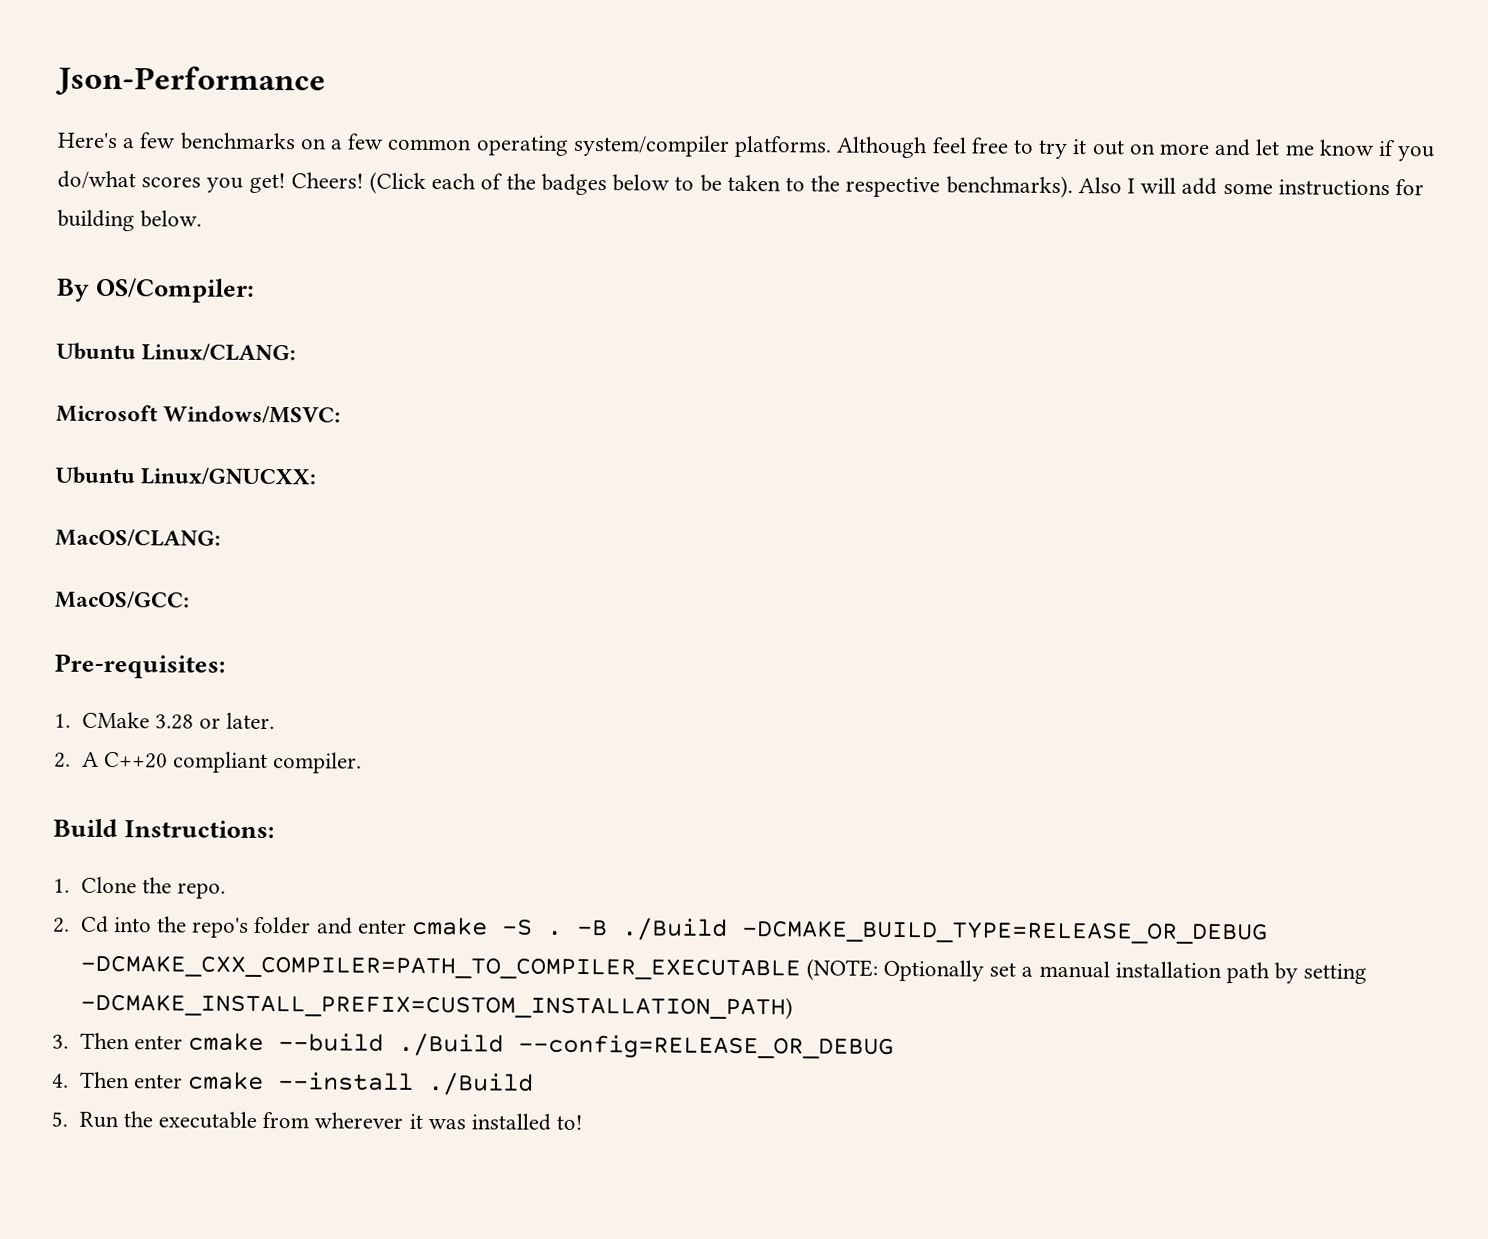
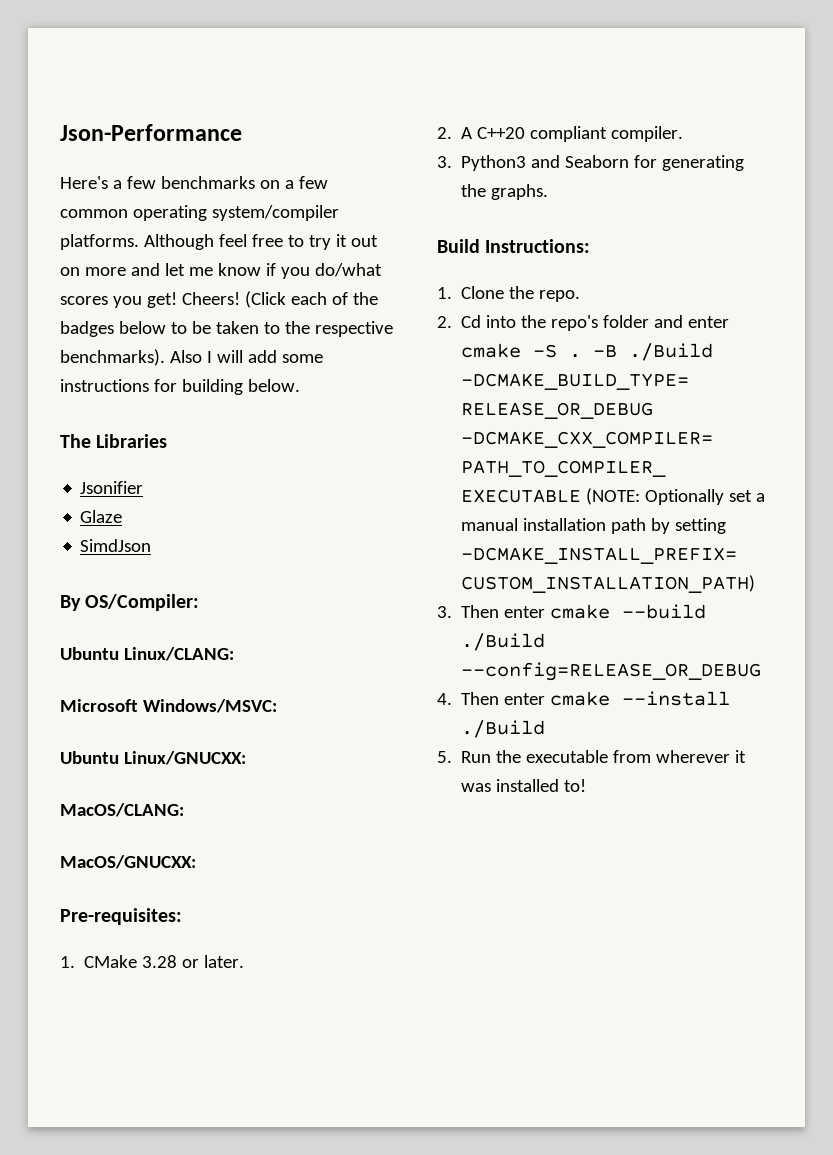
(203, 219) none -> [60,434,168,448] [80,481,144,494] [80,510,123,523] [80,539,152,552] // The Libraries // Jsonifier // Glaze // SimdJson
[55,590,190,609] MacOS/GCC: -> [60,855,196,869] MacOS/GNUCXX:
(363, 763) none -> [437,155,745,171] [461,184,549,200] // 3. Python3 and Seaborn for generating the graphs.

